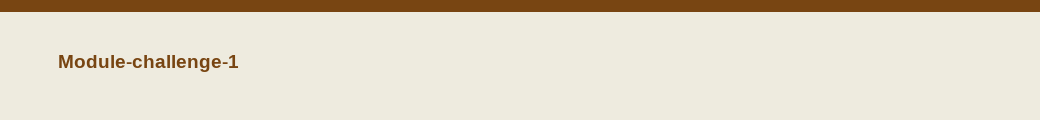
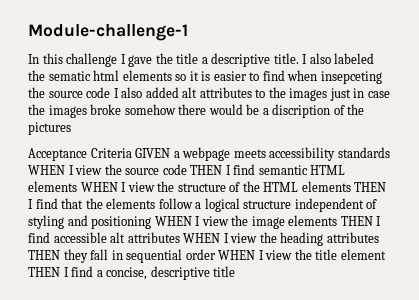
(239, 63) none -> [28,53,375,67] [28,70,382,84] [28,87,390,101] [28,104,365,118] [28,122,71,135] [28,147,390,161] [28,164,346,175] [28,181,387,192] [28,198,378,212] [28,215,382,229] [28,232,379,246] [28,249,386,263] [28,266,236,280] // In this challenge I gave the title a descriptive title. I also labeled the sematic html elements so it is easier to find when insepceting the source code I also added alt attributes to the images just in case the images broke somehow there would be a discription of the pictures // Acceptance Criteria GIVEN a webpage meets accessibility standards WHEN I view the source code THEN I find semantic HTML elements WHEN I view the structure of the HTML elements THEN I find that the elements follow a logical structure independent of styling and positioning WHEN I view the image elements THEN I find accessible alt attributes WHEN I view the heading attributes THEN they fall in sequential order WHEN I view the title element THEN I find a concise, descriptive title

